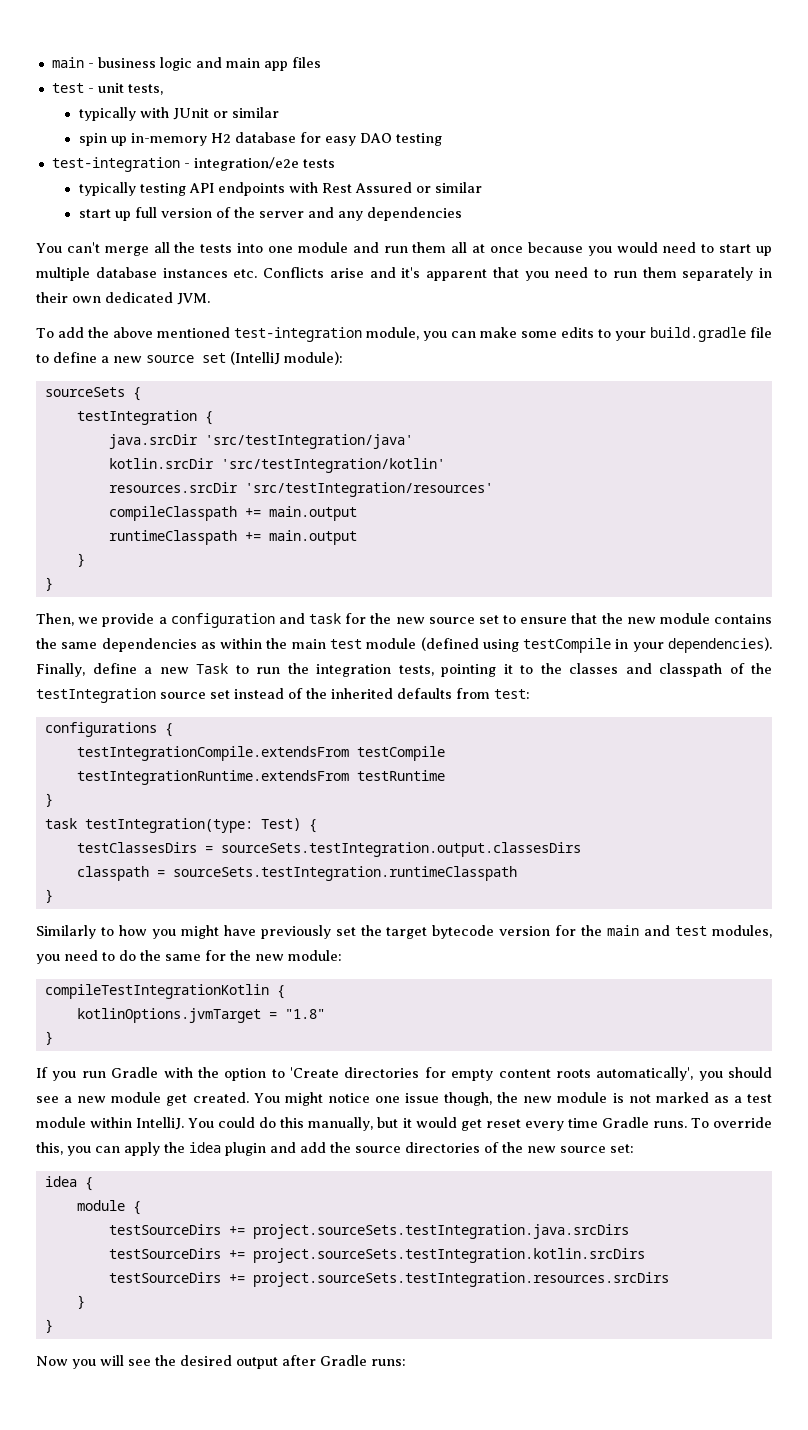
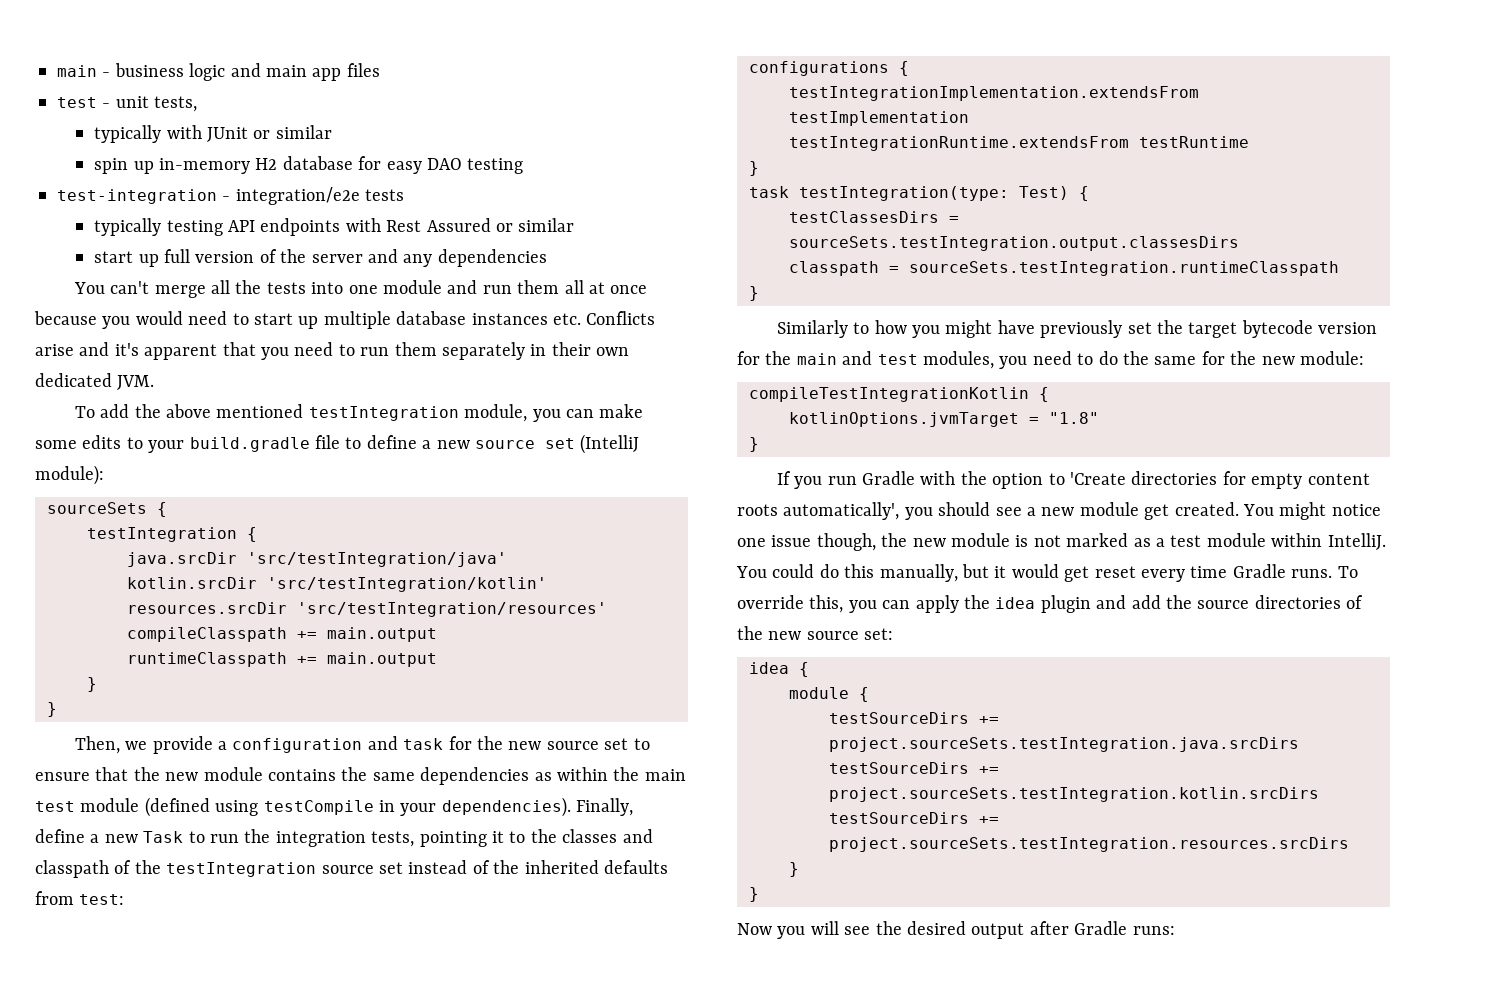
[233,327,362,342] test-integration -> [308,406,459,421] testIntegration
[76,746,445,761] testIntegrationCompile.extendsFrom testCompile -> [789,86,1199,101] [789,111,969,126] testIntegrationImplementation.extendsFrom testImplementation

